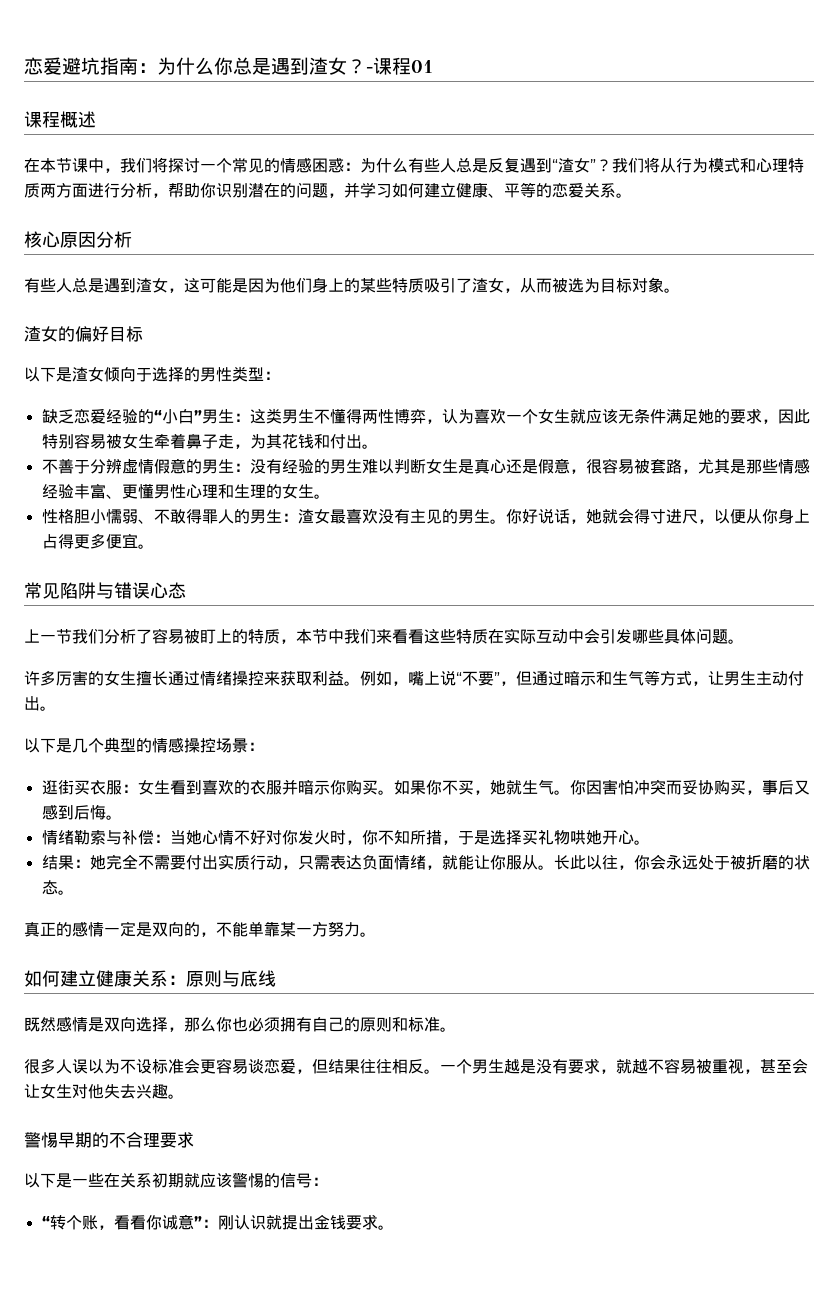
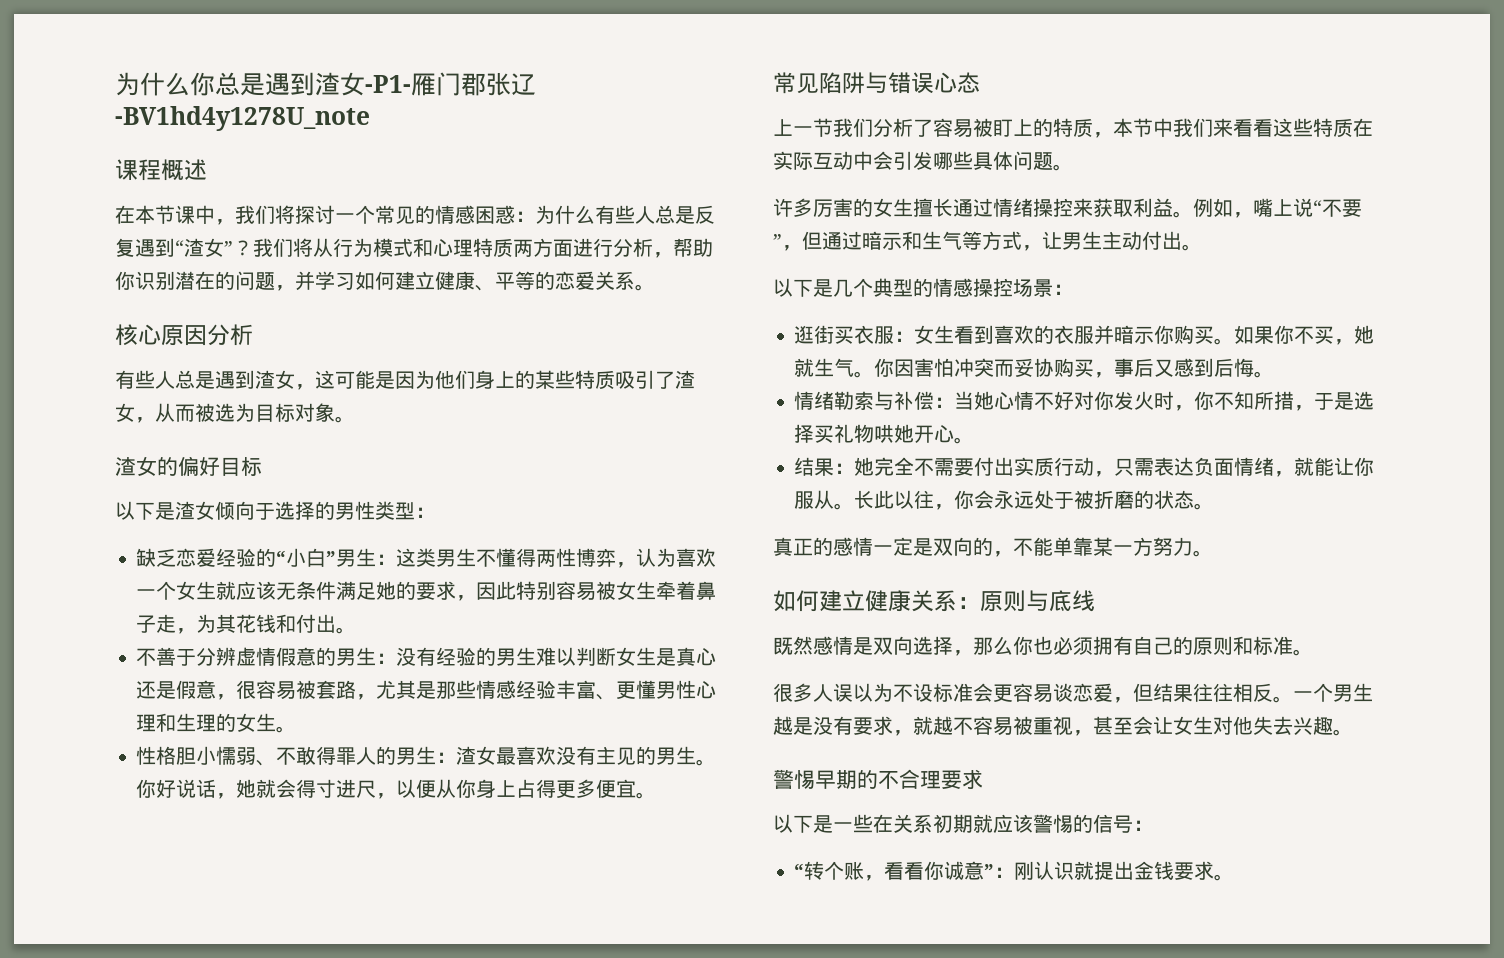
[24,57,157,75] 恋爱避坑指南： -> (115, 84) none
[347,57,433,75] ？-课程01 -> [365,72,536,96] [115,106,370,131] -P1-雁门郡张辽-BV1hd4y1278U_note

